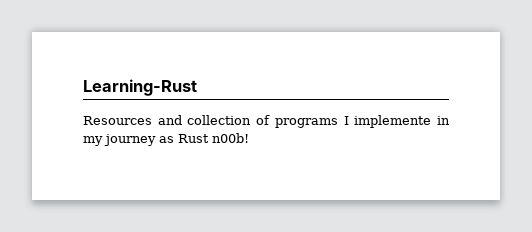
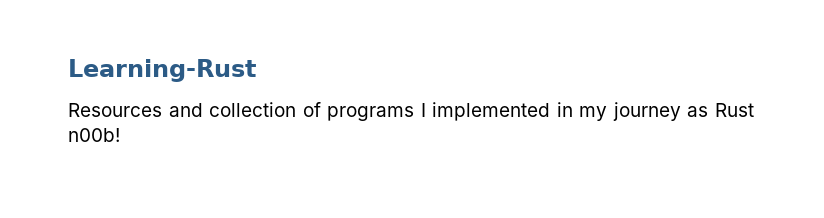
[354,115,432,128] implemente -> [432,102,551,121] implemented

